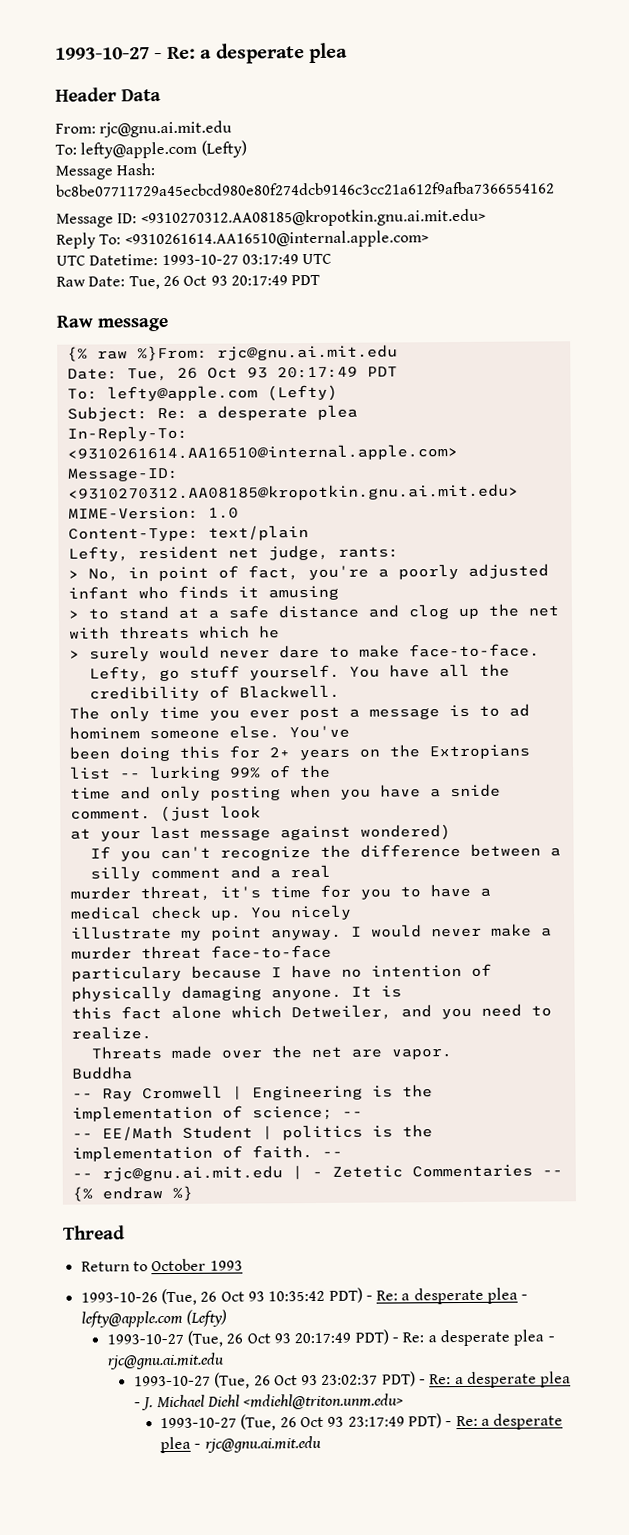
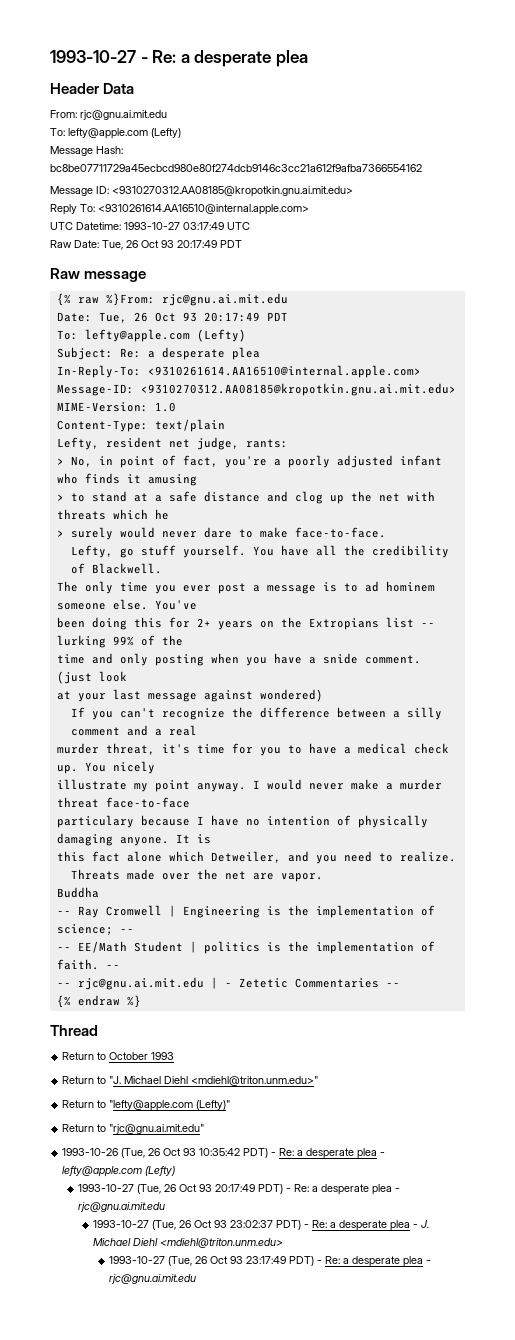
(243, 1265) none -> [62,1076,319,1086] [62,1100,231,1111] [62,1124,205,1134] // Return to "J. Michael Diehl <mdiehl@triton.unm.edu>" // Return to "lefty@apple.com (Lefty)" // Return to "rjc@gnu.ai.mit.edu"

